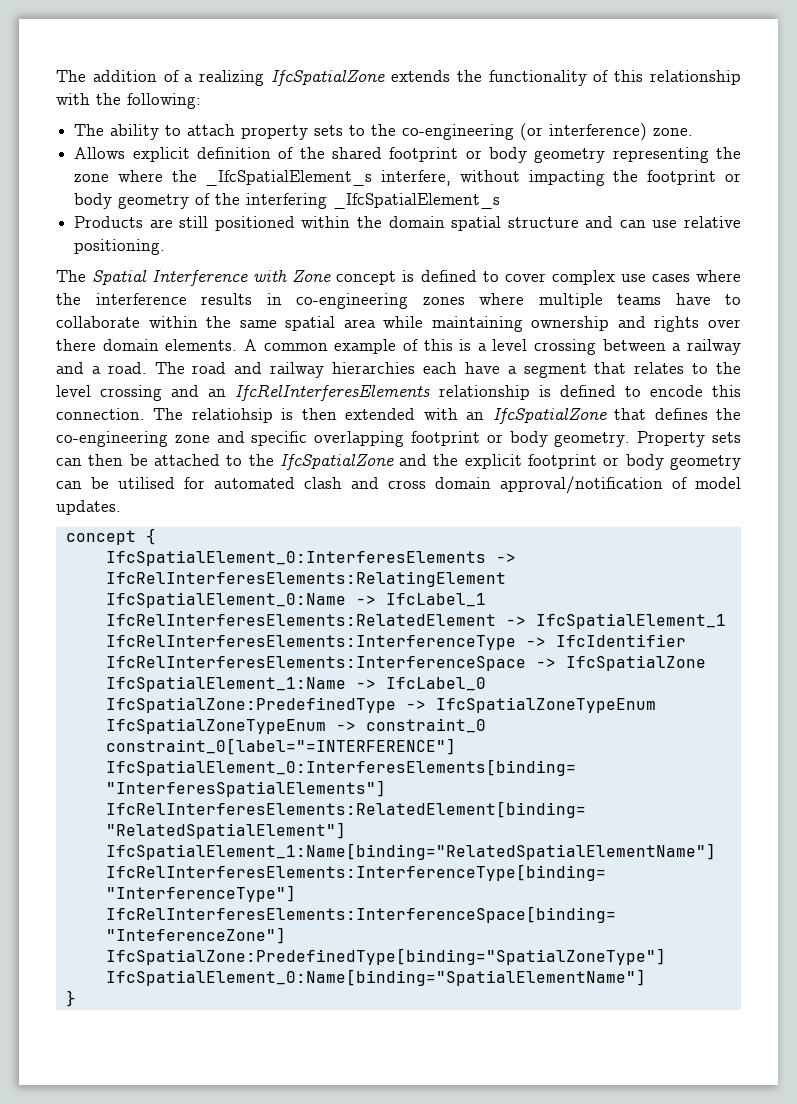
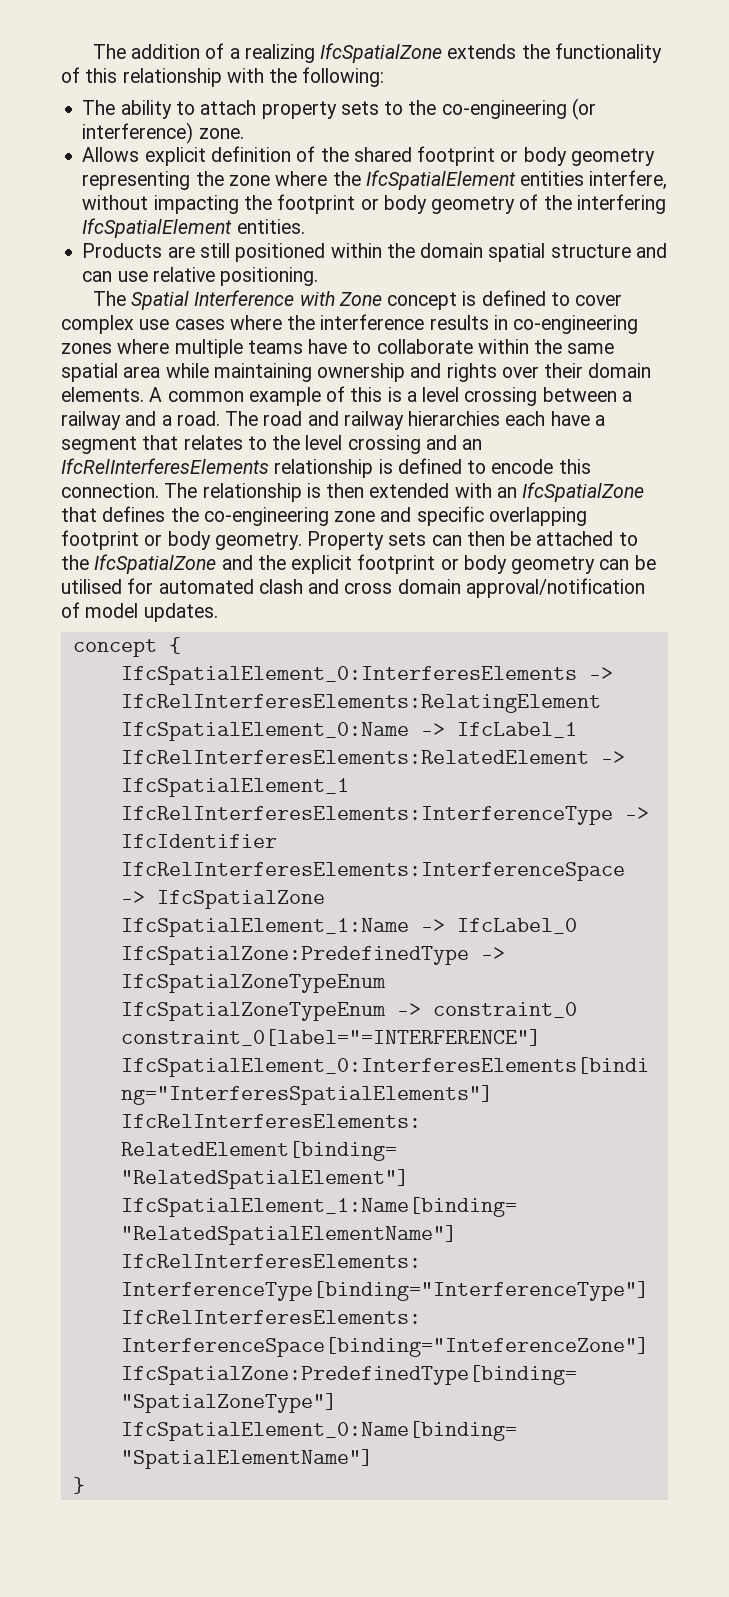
[205,170,373,186] _IfcSpatialElement_s -> [365,170,585,190] IfcSpatialElement entities
[333,193,501,209] _IfcSpatialElement_s -> [82,218,305,238] IfcSpatialElement entities.
[56,339,96,351] there -> [544,363,584,378] their
[191,408,273,423] relatiohsip -> [202,483,302,502] relationship

